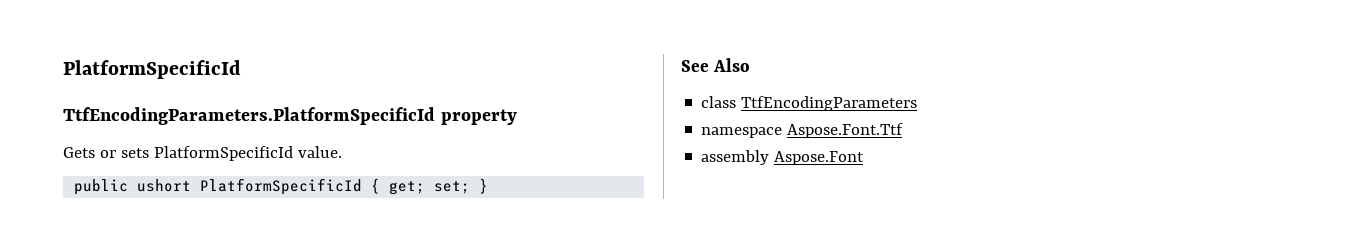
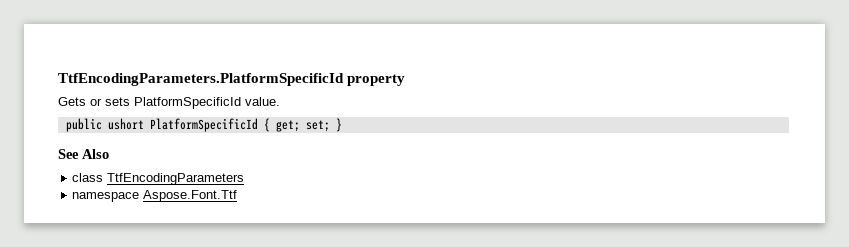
[63,60,241,79] PlatformSpecificId // -> (58, 79) none
[701,150,865,165] // assembly Aspose.Font -> (238, 196) none

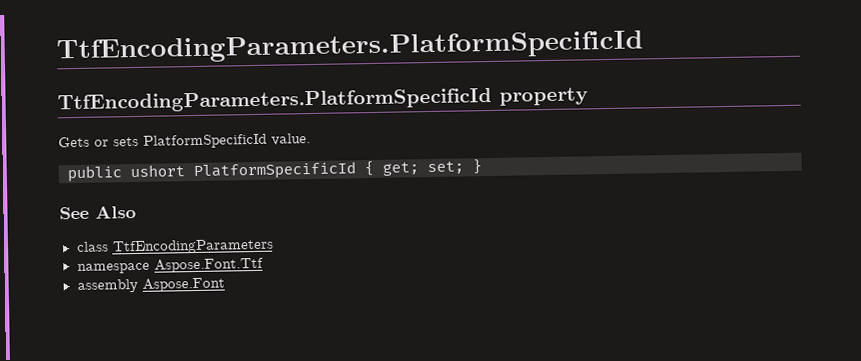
[58,73,344,86] TtfEncodingParameters.PlatformSpecificId -> [56,30,643,65] [57,87,492,114] TtfEncodingParameters.PlatformSpecificId // TtfEncodingParameters.PlatformSpecificId
(238, 196) none -> [76,277,225,294] // assembly Aspose.Font

